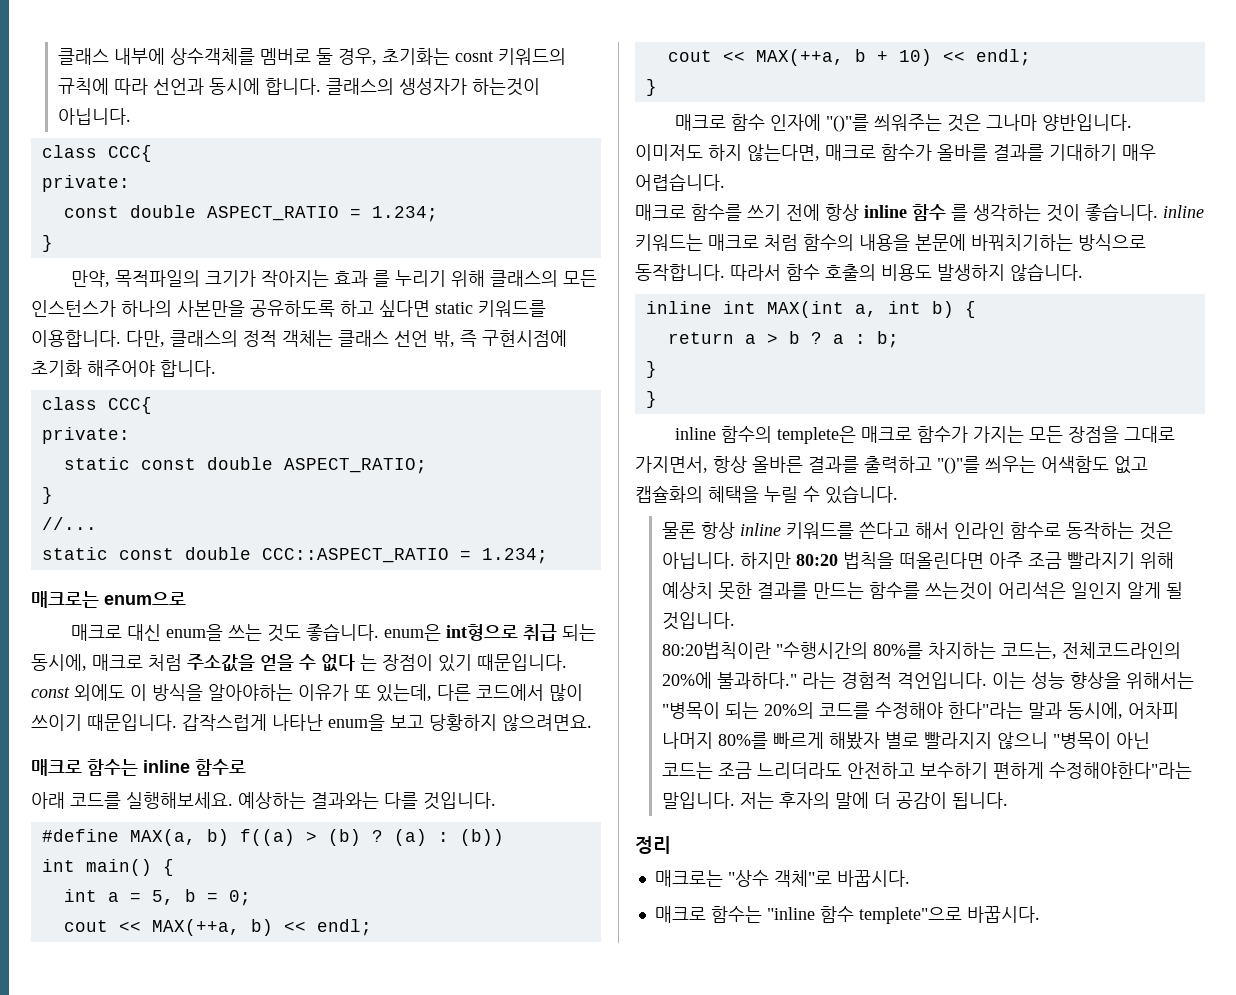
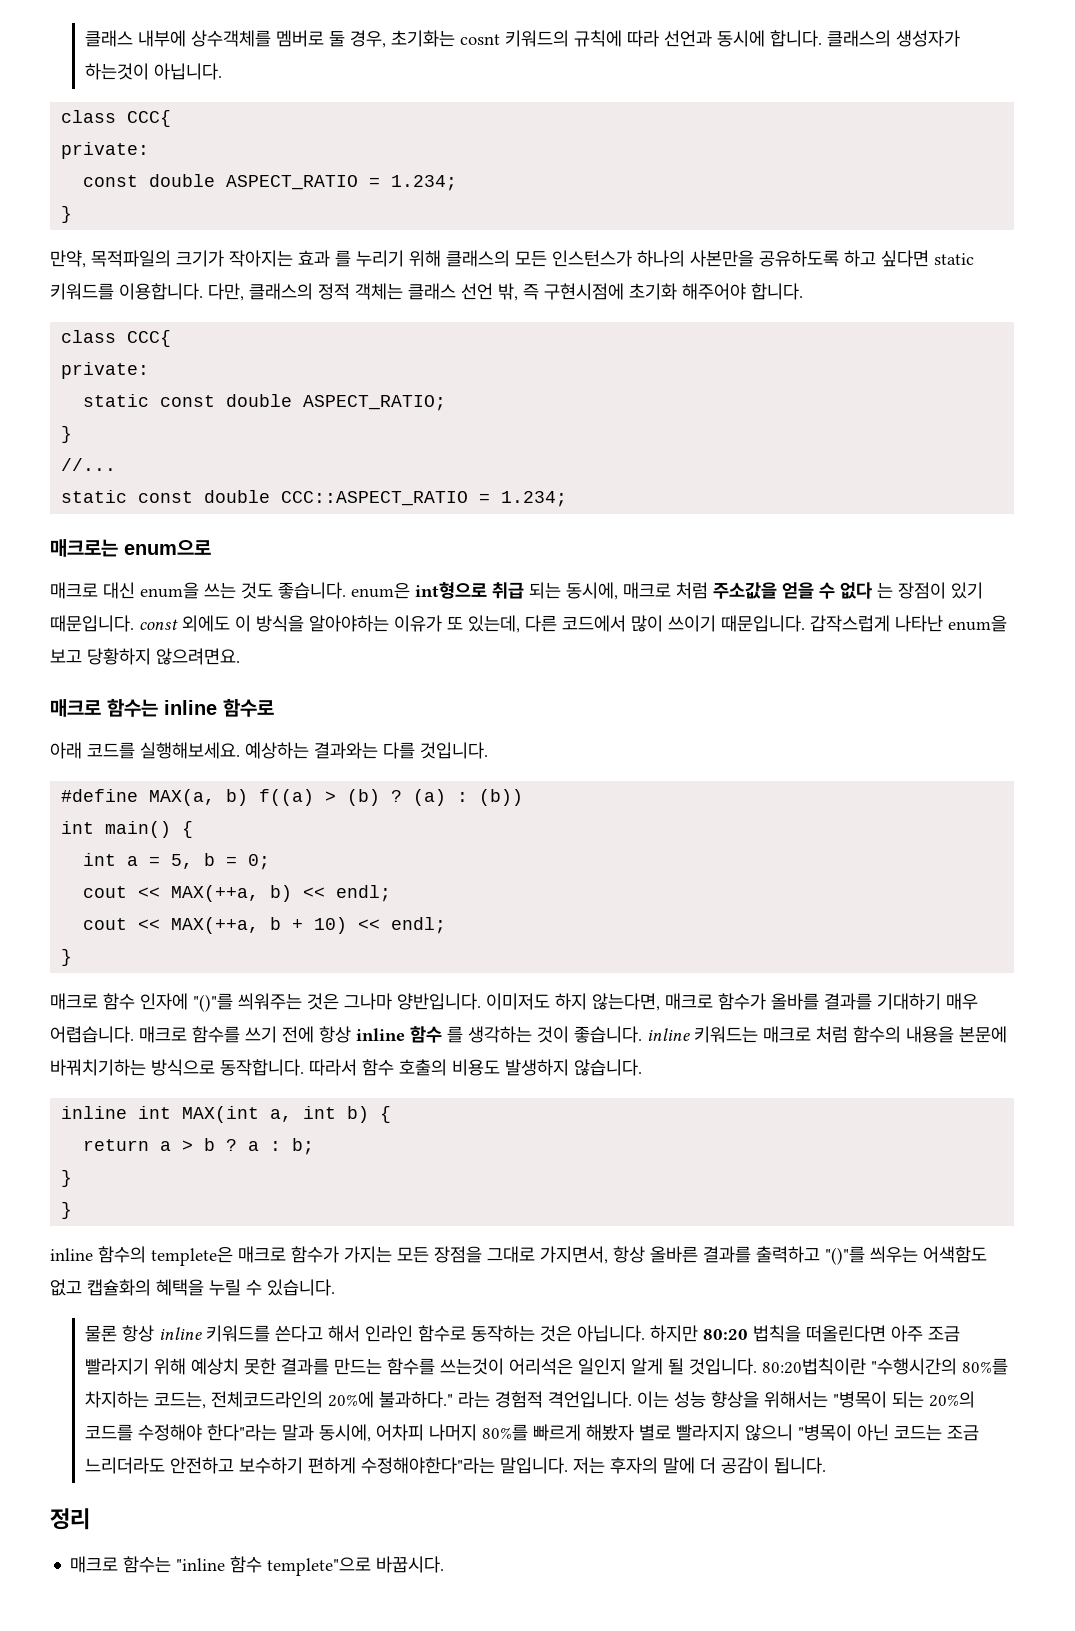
(725, 182) // -> (134, 1034) none
(735, 621) // -> (757, 1366) none
[654,870,910,887] // 매크로는 "상수 객체"로 바꿉시다. -> (90, 1519) none

